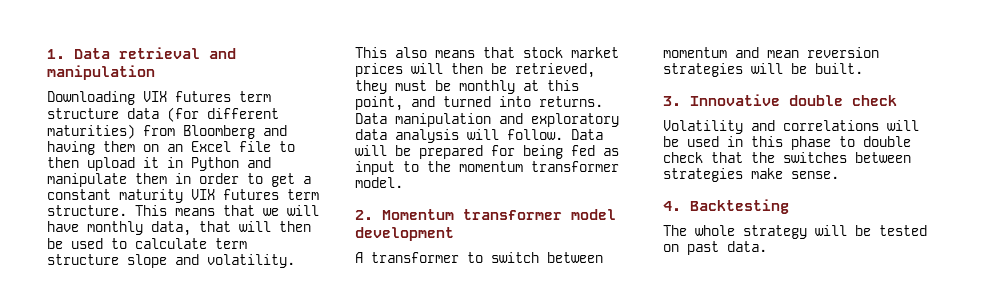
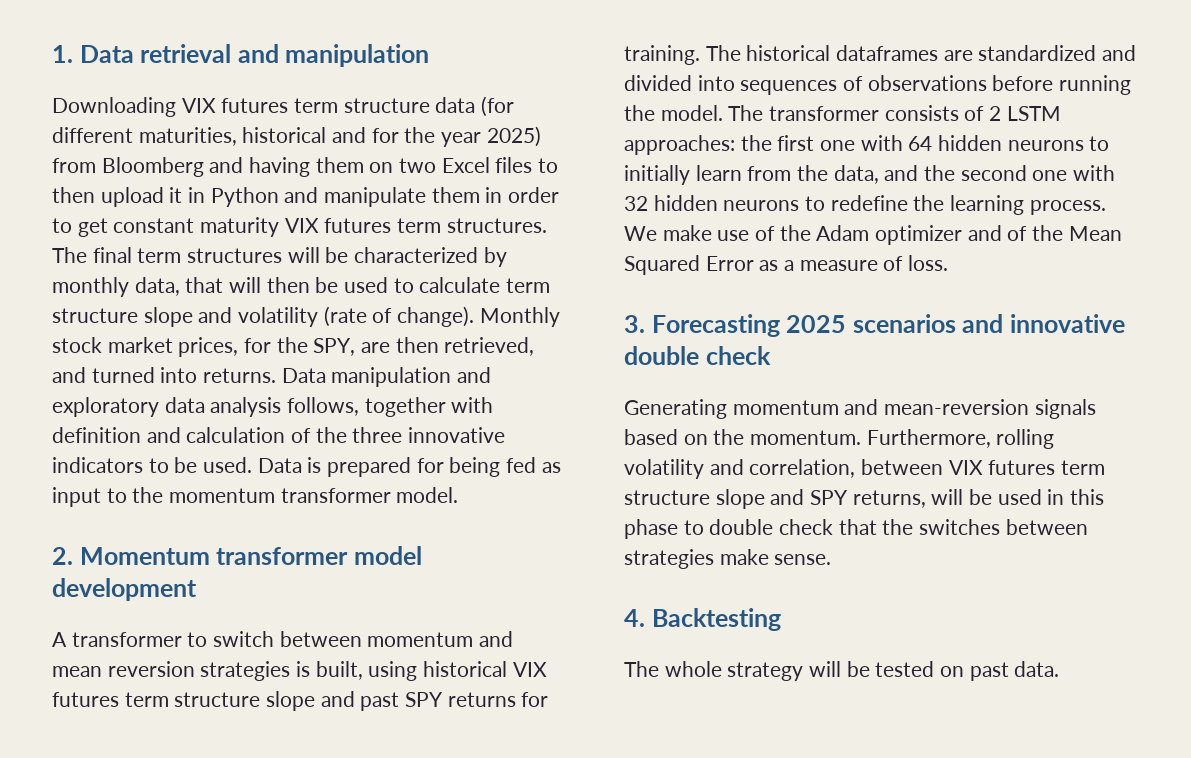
[47,124,135,139] maturities) -> [138,126,541,147] maturities, historical and for the year 2025)
[167,141,271,152] an Excel file -> [399,157,533,173] two Excel files
[303,176,311,184] a -> (108, 227) none
[47,205,319,216] [47,221,79,232] structure. This means that we will have -> [446,218,547,233] [52,247,507,267] structures. The final term structures will be characterized by
[207,254,295,268] [355,47,619,58] [355,63,595,78] [355,80,579,94] [355,96,403,111] volatility. This also means that stock market prices will then be retrieved, they must be monthly at this point, -> [238,306,560,327] [52,337,535,357] volatility (rate of change). Monthly stock market prices, for the SPY, are then retrieved,
[467,129,603,140] [355,145,411,156] will follow. Data will be -> [287,397,494,417] [52,427,506,443] [52,457,322,473] follows, together with definition and calculation of the three innovative indicators to be used. Data is
[751,63,863,74] [663,94,897,106] [663,120,879,134] will be built. // 3. Innovative double check // Volatility and correlations -> [296,661,547,681] [52,691,549,711] [624,45,1137,65] [624,75,1132,95] [624,105,1061,121] [624,135,1110,155] [624,165,1116,185] [624,195,1106,215] [624,225,1122,245] [624,255,949,275] [624,314,1126,337] [624,346,771,365] [624,399,1096,419] [624,429,1055,449] [624,459,1106,479] [624,489,926,509] is built, using historical VIX futures term structure slope and past SPY returns for training. The historical dataframes are standardized and divided into sequences of observations before running the model. The transformer consists of 2 LSTM approaches: the first one with 64 hidden neurons to initially learn from the data, and the second one with 32 hidden neurons to redefine the learning process. We make use of the Adam optimizer and of the Mean Squared Error as a measure of loss. // 3. Forecasting 2025 scenarios and innovative double check // Generating momentum and mean-reversion signals based on the momentum. Furthermore, rolling volatility and correlation, between VIX futures term structure slope and SPY returns,

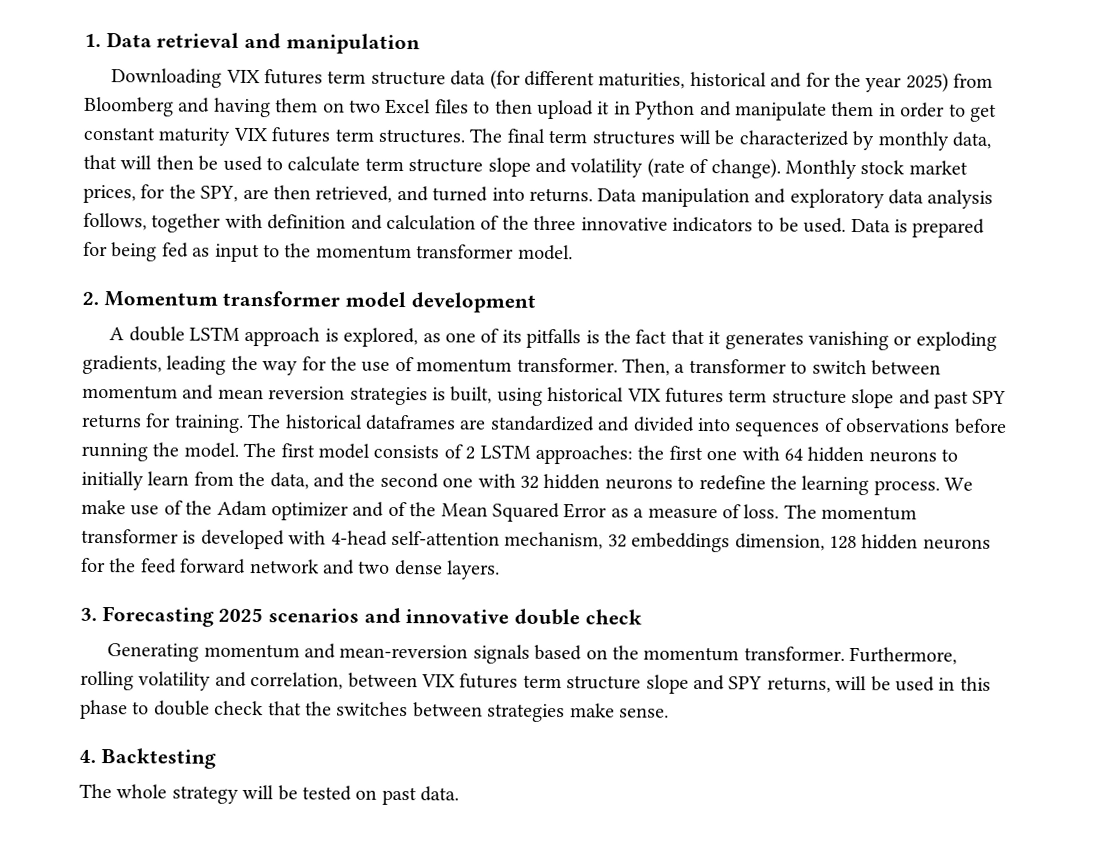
(67, 639) none -> [128,326,997,351] [82,354,686,376] double LSTM approach is explored, as one of its pitfalls is the fact that it generates vanishing or exploding gradients, leading the way for the use of momentum transformer. Then, a
[769,106,880,121] transformer -> [280,443,370,459] first model
(949, 263) none -> [783,504,918,521] [81,528,991,553] [81,557,501,580] The momentum transformer is developed with 4-head self-attention mechanism, 32 embeddings dimension, 128 hidden neurons for the feed forward network and two dense layers.
[750,430,862,445] momentum. -> [643,646,845,662] momentum transformer.

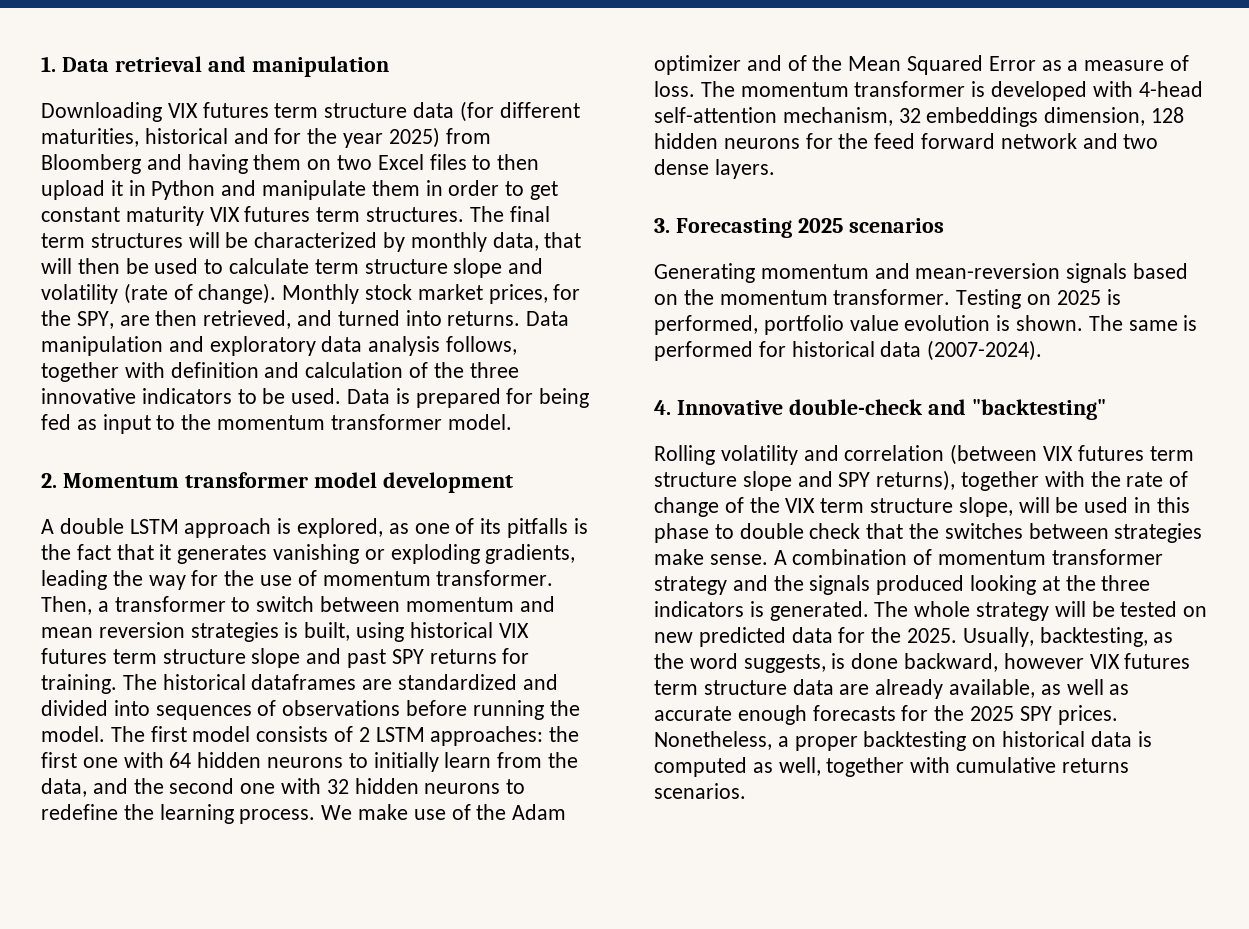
[363,607,642,626] and innovative double check -> (944, 225) none
[849,646,958,665] [80,670,418,691] Furthermore, rolling volatility and correlation, between -> [956,289,1121,309] [654,315,1198,335] [654,340,1043,361] [654,399,1106,420] [654,444,1038,465] Testing on 2025 is performed, portfolio value evolution is shown. The same is performed for historical data (2007-2024). // 4. Innovative double-check and "backtesting" // Rolling volatility and correlation (between
[766,676,831,693] returns, -> [876,470,1189,491] [654,497,1013,517] returns), together with the rate of change of the VIX term structure slope,
[79,748,216,769] // 4. Backtesting // -> [773,549,1163,565] [654,575,1151,595] [654,601,869,621] A combination of momentum transformer strategy and the signals produced looking at the three indicators is generated.
[381,786,460,806] past data. -> [654,627,1174,647] [654,653,1191,673] [654,679,1130,699] [654,705,1118,725] [654,731,1152,751] [654,757,1129,777] [654,783,746,799] new predicted data for the 2025. Usually, backtesting, as the word suggests, is done backward, however VIX futures term structure data are already available, as well as accurate enough forecasts for the 2025 SPY prices. Nonetheless, a proper backtesting on historical data is computed as well, together with cumulative returns scenarios.

